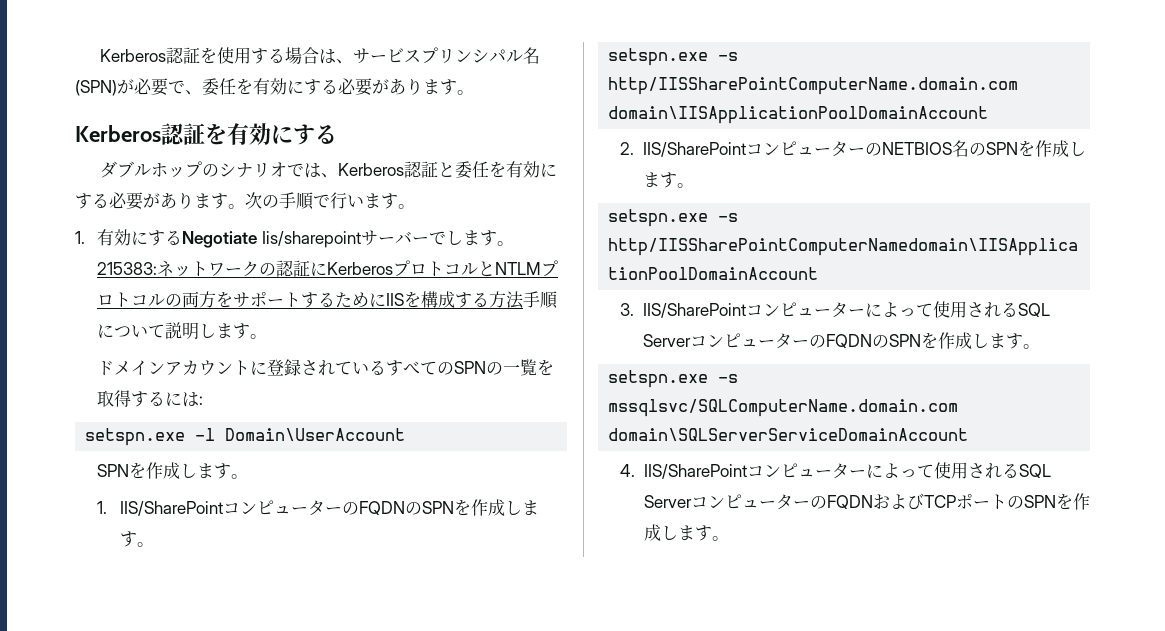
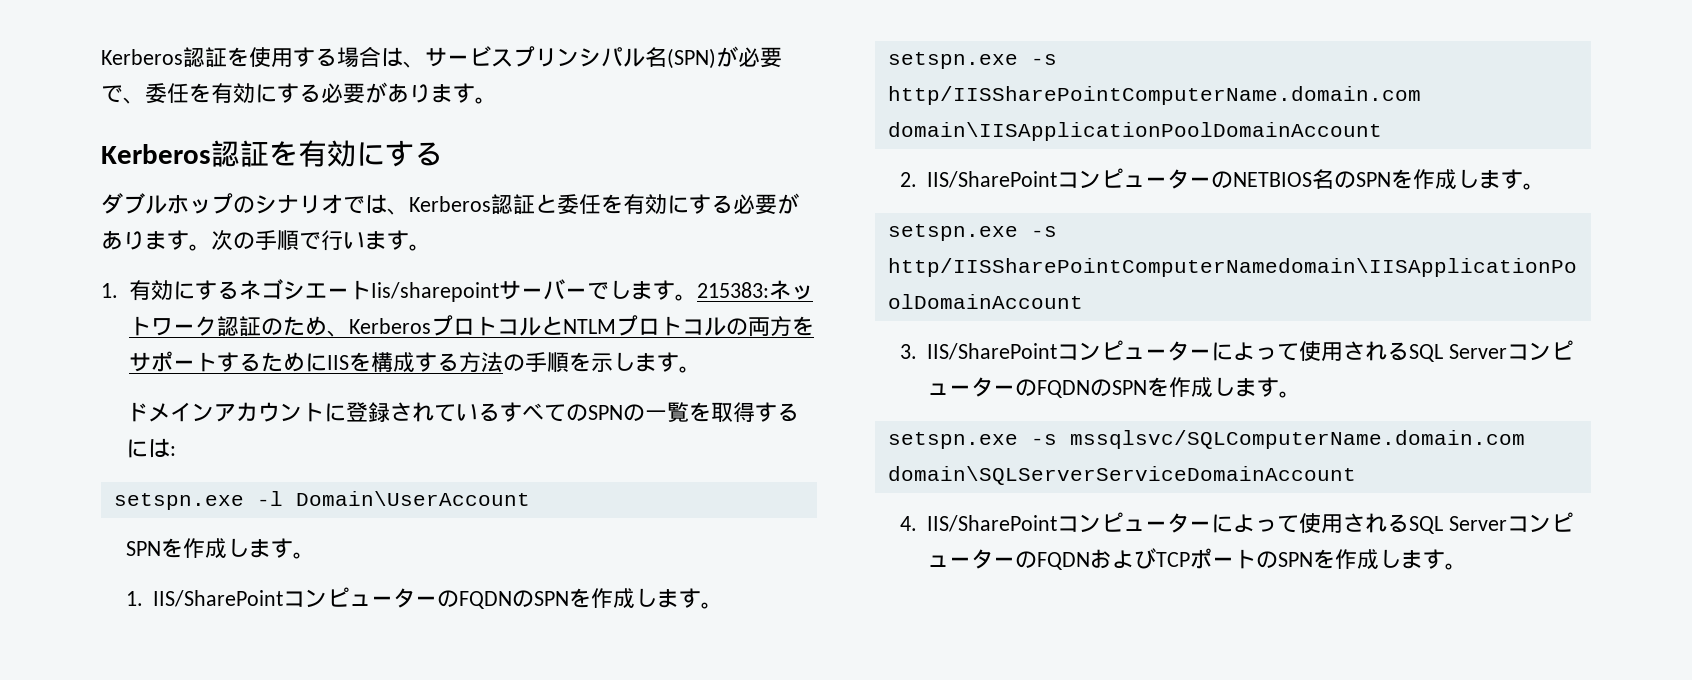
[182,231,258,248] Negotiate -> [238,279,371,300] ネゴシエート
[259,260,328,277] の認証に -> [216,316,349,337] 認証のため、
[523,291,559,309] [97,322,200,340] 手順について説明 -> [502,352,613,373] の手順を示

